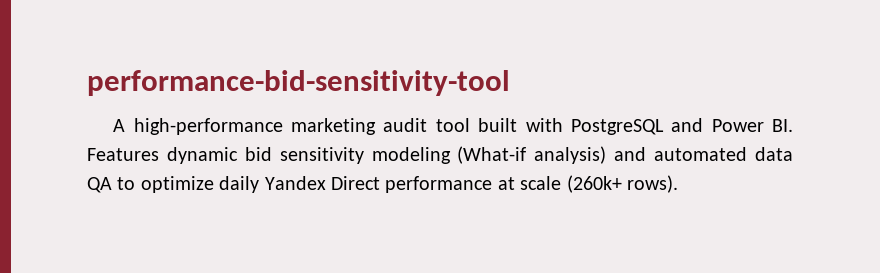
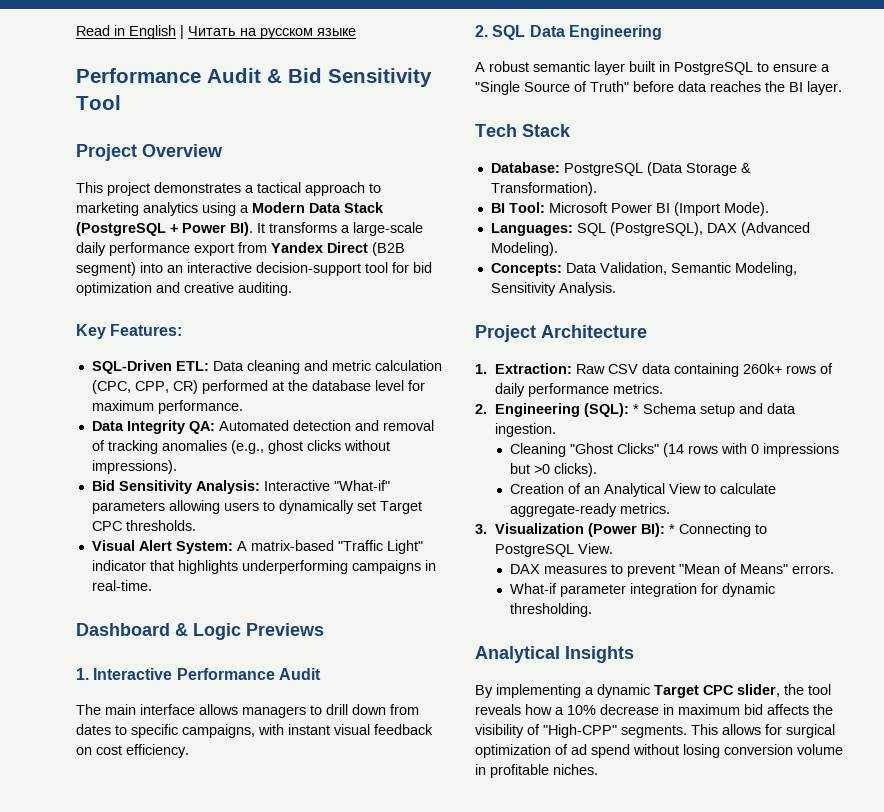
[87,70,510,96] [113,118,793,135] [87,146,794,164] [87,175,678,193] performance-bid-sensitivity-tool // A high-performance marketing audit tool built with PostgreSQL and Power BI. Features dynamic bid sensitivity modeling (What-if analysis) and automated data QA to optimize daily Yandex Direct performance at scale (260k+ rows). -> [76,25,356,39] [76,68,432,87] [76,95,121,110] [76,144,223,161] [76,182,381,196] [76,202,384,216] [76,222,423,236] [76,242,405,256] [76,262,432,276] [76,282,292,296] [76,324,183,339] [91,360,442,374] [91,380,425,394] [91,400,243,414] [91,420,434,434] [91,440,390,454] [91,460,177,474] [91,480,390,494] [91,500,422,514] [91,520,196,531] [91,540,423,554] [91,560,436,574] [91,580,152,591] [76,623,324,640] [76,668,321,680] [76,704,419,718] [76,724,433,738] [76,744,189,758] [475,25,662,40] [475,61,830,75] [475,81,842,95] [475,124,571,137] [490,162,751,176] [490,182,597,196] [490,202,769,216] [490,222,810,236] [490,242,558,256] [490,262,797,276] [490,282,616,296] [475,325,647,342] [475,363,833,377] [494,383,663,397] [475,403,796,417] [494,423,556,437] [510,443,840,457] [510,463,598,477] [510,483,777,497] [510,503,671,517] [475,523,767,537] [494,543,613,557] [510,563,835,577] [510,583,776,597] [510,603,593,617] [475,646,634,663] [475,684,831,698] [475,704,833,715] [475,724,835,738] [475,744,843,758] [475,764,598,778] Read in English | Читать на русском языке // Performance Audit & Bid Sensitivity Tool // Project Overview // This project demonstrates a tactical approach to marketing analytics using a Modern Data Stack (PostgreSQL + Power BI). It transforms a large-scale daily performance export from Yandex Direct (B2B segment) into an interactive decision-support tool for bid optimization and creative auditing. // Key Features: // SQL-Driven ETL: Data cleaning and metric calculation (CPC, CPP, CR) performed at the database level for maximum performance. // Data Integrity QA: Automated detection and removal of tracking anomalies (e.g., ghost clicks without impressions). // Bid Sensitivity Analysis: Interactive "What-if" parameters allowing users to dynamically set Target CPC thresholds. // Visual Alert System: A matrix-based "Traffic Light" indicator that highlights underperforming campaigns in real-time. // Dashboard & Logic Previews // 1. Interactive Performance Audit // The main interface allows managers to drill down from dates to specific campaigns, with instant visual feedback on cost efficiency. // 2. SQL Data Engineering // A robust semantic layer built in PostgreSQL to ensure a "Single Source of Truth" before data reaches the BI layer. // Tech Stack // Database: PostgreSQL (Data Storage & Transformation). // BI Tool: Microsoft Power BI (Import Mode). // Languages: SQL (PostgreSQL), DAX (Advanced Modeling). // Concepts: Data Validation, Semantic Modeling, Sensitivity Analysis. // Project Architecture // 1. Extraction: Raw CSV data containing 260k+ rows of daily performance metrics. // 2. Engineering (SQL): * Schema setup and data ingestion. // Cleaning "Ghost Clicks" (14 rows with 0 impressions but >0 clicks). // Creation of an Analytical View to calculate aggregate-ready metrics. // 3. Visualization (Power BI): * Connecting to PostgreSQL View. // DAX measures to prevent "Mean of Means" errors. // What-if parameter integration for dynamic thresholding. // Analytical Insights // By implementing a dynamic Target CPC slider, the tool reveals how a 10% decrease in maximum bid affects the visibility of "High-CPP" segments. This allows for surgical optimization of ad spend without losing conversion volume in profitable niches.

